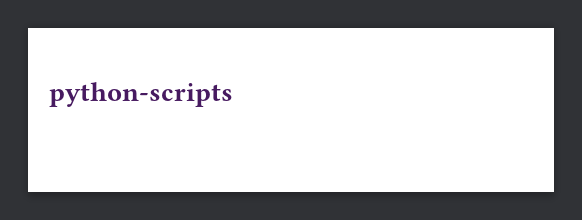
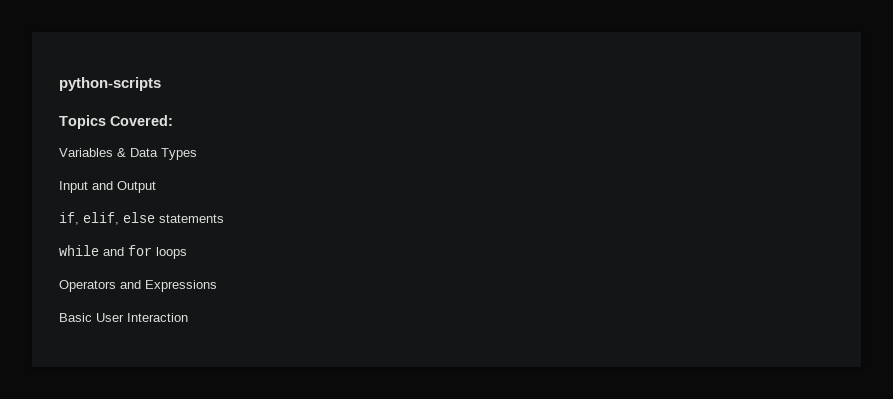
(233, 94) none -> [59,115,173,129] [59,148,197,160] [59,181,156,193] [59,212,224,225] [59,245,187,259] [59,280,217,292] [59,313,188,322] // Topics Covered: // Variables & Data Types // Input and Output // if, elif, else statements // while and for loops // Operators and Expressions // Basic User Interaction

